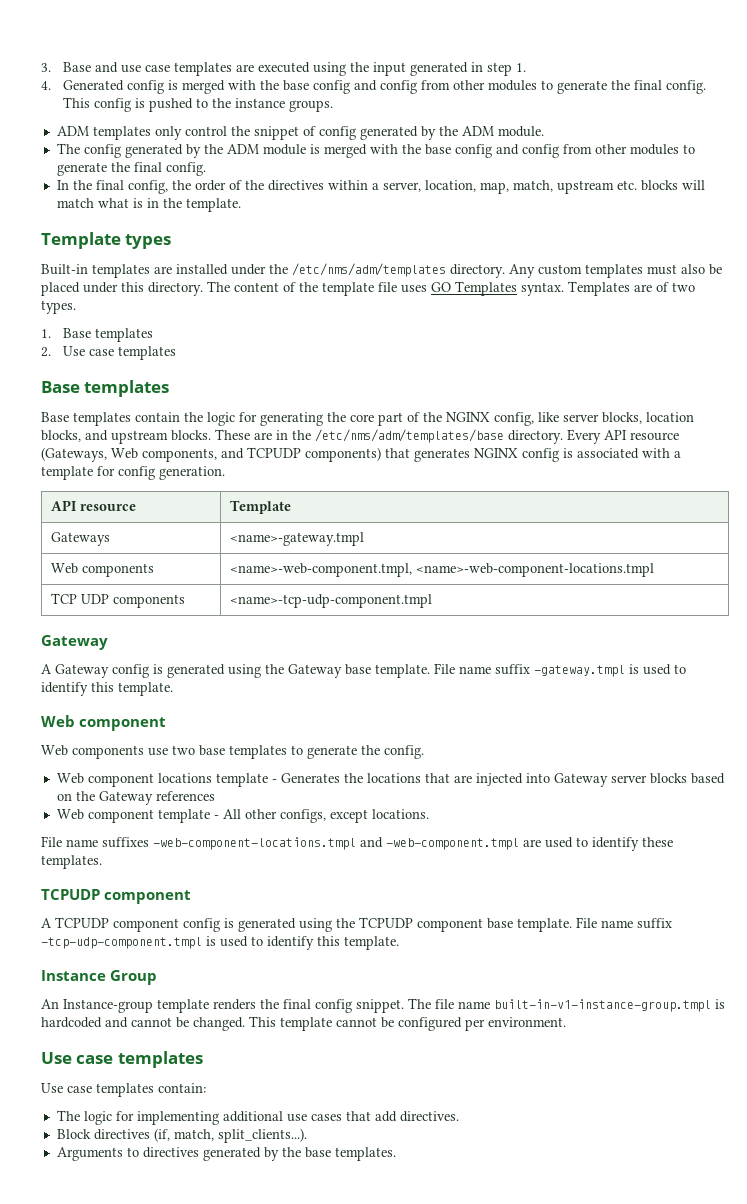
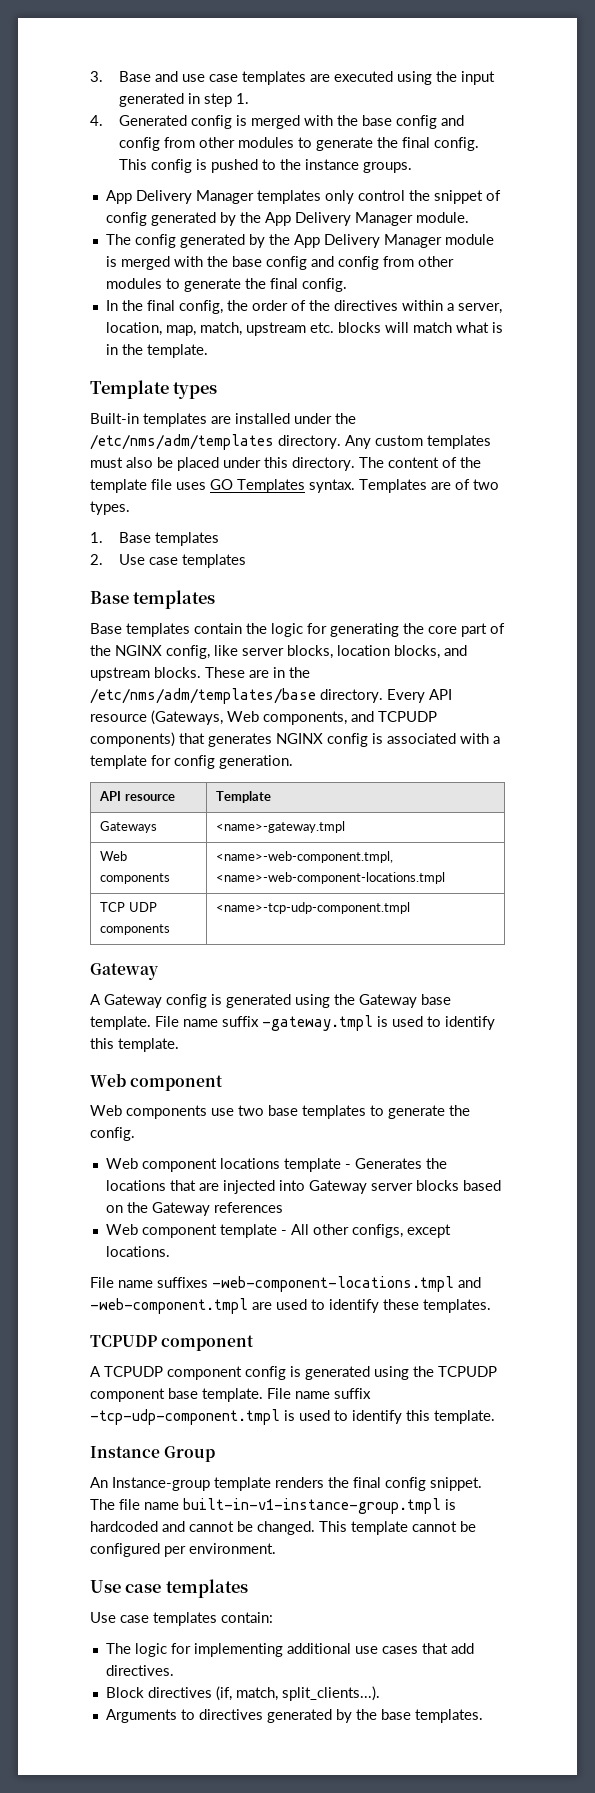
[56,126,89,136] ADM -> [105,190,254,204] App Delivery Manager
[461,126,494,136] ADM -> [264,212,413,226] App Delivery Manager
[226,144,259,154] ADM -> [293,234,442,248] App Delivery Manager

